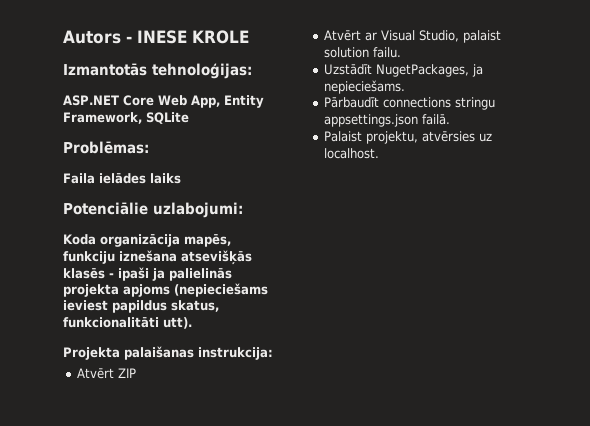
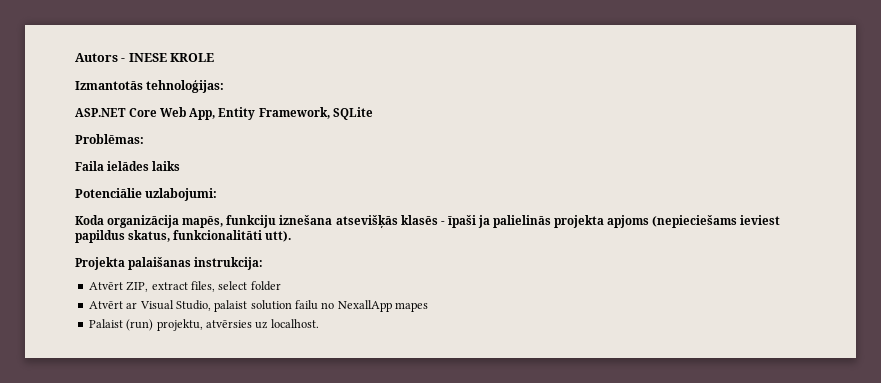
[118,267,149,281] ipaši -> [447,215,476,228] īpaši
[118,368,137,378] ZIP -> [126,281,281,292] ZIP, extract files, select folder
[373,47,402,58] [324,64,484,77] [324,80,406,94] [324,97,496,110] [324,114,451,127] failu. // Uzstādīt NugetPackages, ja nepieciešams. // Pārbaudīt connections stringu appsettings.json failā. -> [295,300,429,312] failu no NexallApp mapes
(363, 136) none -> [126,319,154,331] (run)

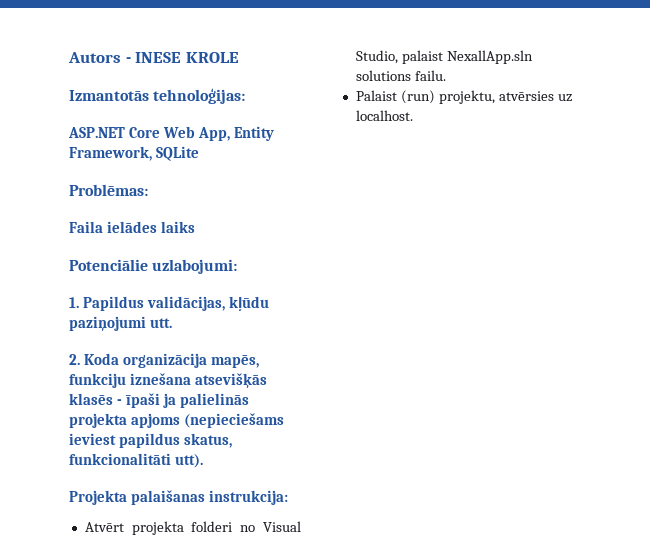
(218, 194) none -> [69,296,269,311] [69,316,172,332] [69,354,80,365] 1. Papildus validācijas, kļūdu paziņojumi utt. // 2.
[126,281,281,292] [88,300,429,312] ZIP, extract files, select folder // Atvērt ar Visual Studio, palaist solution failu no NexallApp mapes -> [131,521,302,535] [355,50,533,64] [355,70,446,81] projekta folderi no Visual Studio, palaist NexallApp.sln solutions failu.

